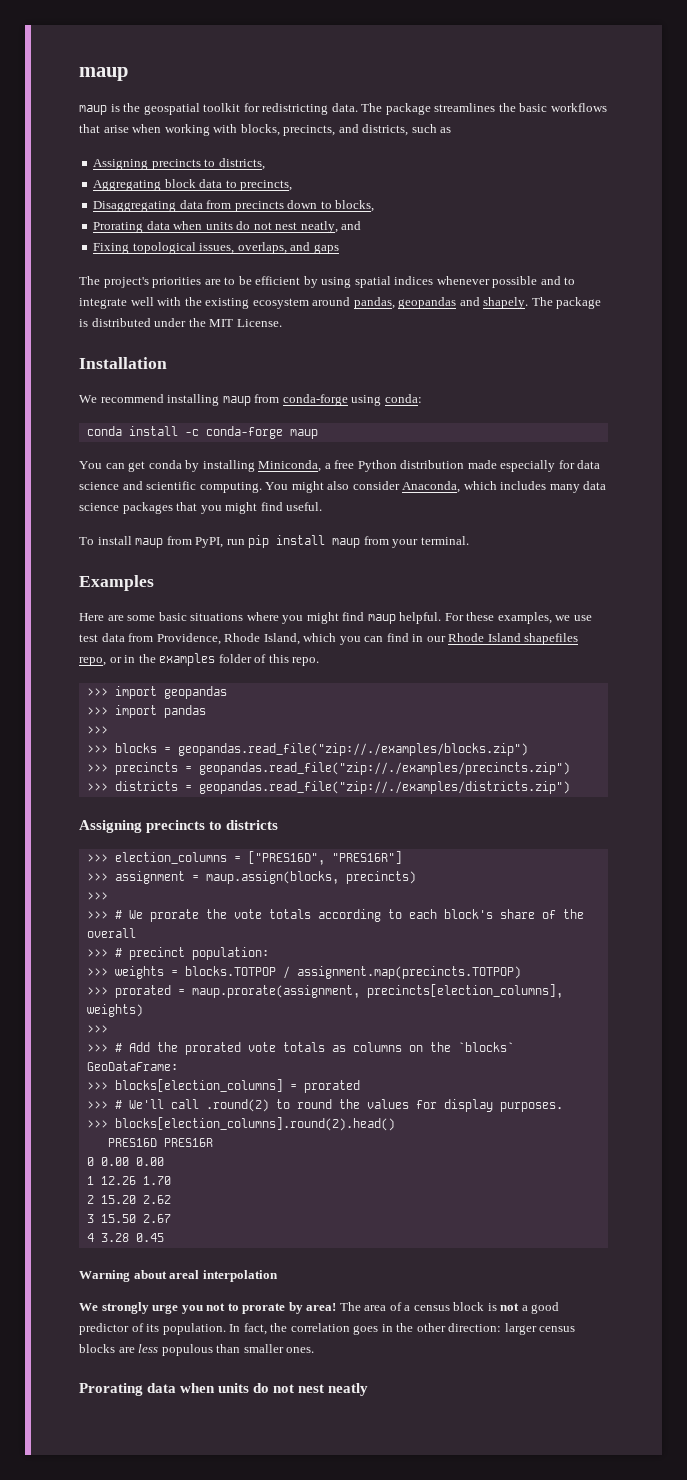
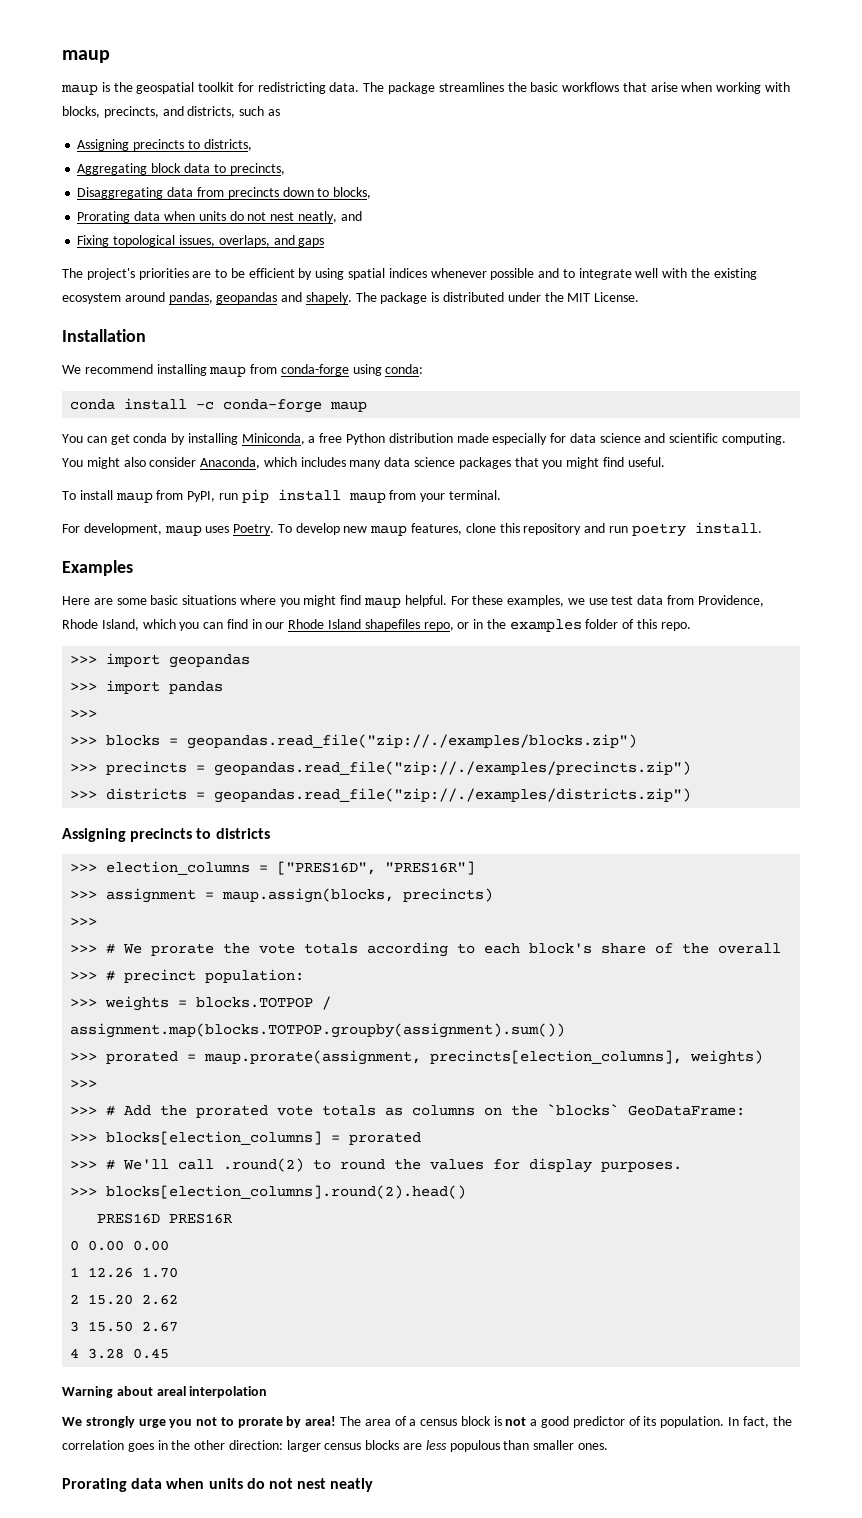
(469, 540) none -> [62,522,762,537] // For development, maup uses Poetry. To develop new maup features, clone this repository and run poetry install.
[296,966,521,979] assignment.map(precincts.TOTPOP) -> [70,1023,566,1038] assignment.map(blocks.TOTPOP.groupby(assignment).sum())

